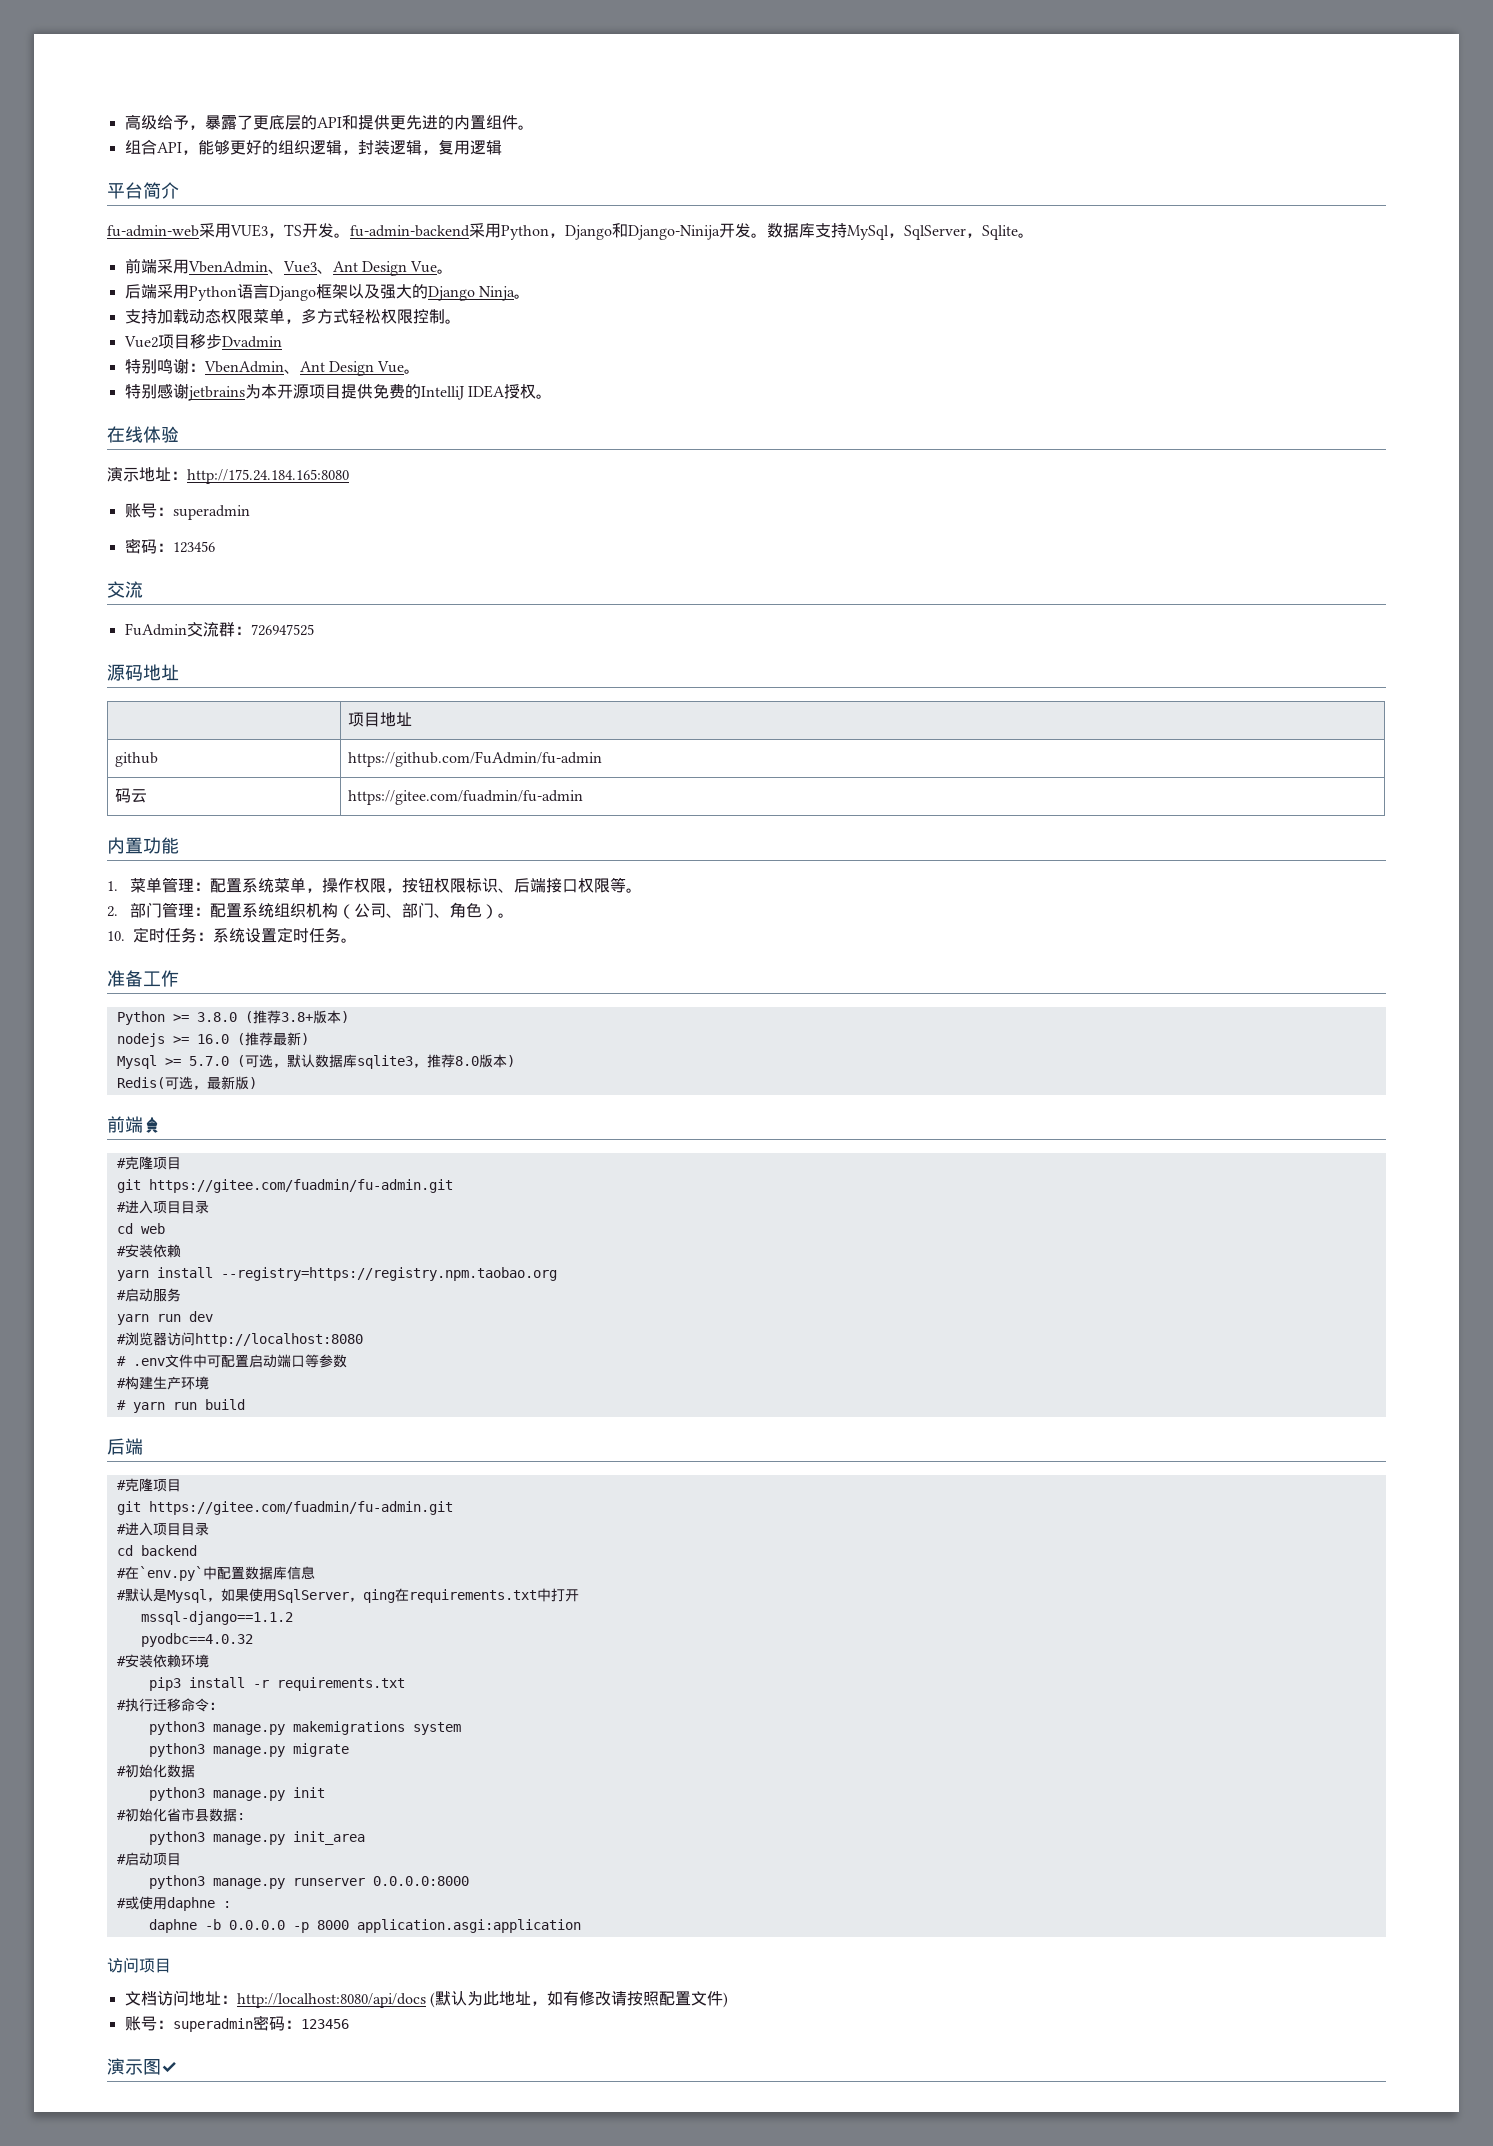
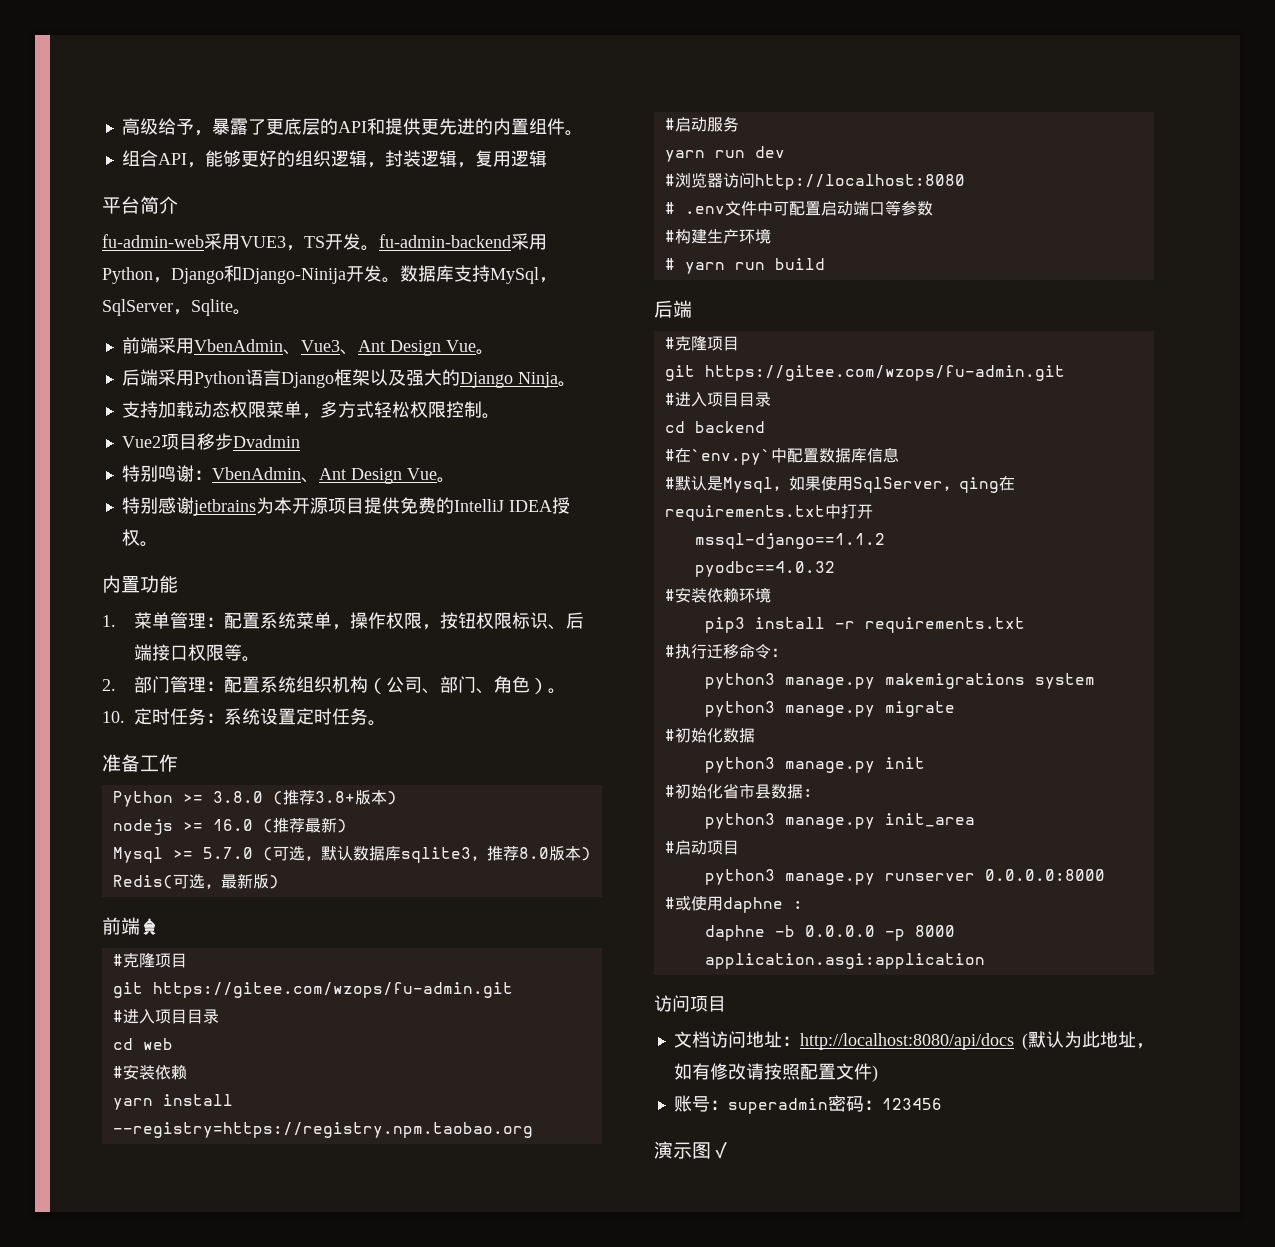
[107,426,179,443] [107,467,349,484] [124,503,250,520] [124,538,215,554] [107,581,143,598] [124,622,314,637] [107,664,179,681] [348,712,413,727] [115,752,159,767] [348,751,603,767] [115,788,148,803] [348,790,584,805] // 在线体验 // 演示地址：http://175.24.184.165:8080 // 账号：superadmin // 密码：123456 // 交流 // FuAdmin交流群：726947525 // 源码地址 // | 项目地址 // github | https://github.com/FuAdmin/fu-admin // 码云 | https://gitee.com/fuadmin/fu-admin -> (158, 544) none
[148,1179,453,1193] https://gitee.com/fuadmin/fu-admin.git -> [152,982,513,998] https://gitee.com/wzops/fu-admin.git
[148,1501,453,1515] https://gitee.com/fuadmin/fu-admin.git -> [704,365,1065,381] https://gitee.com/wzops/fu-admin.git

